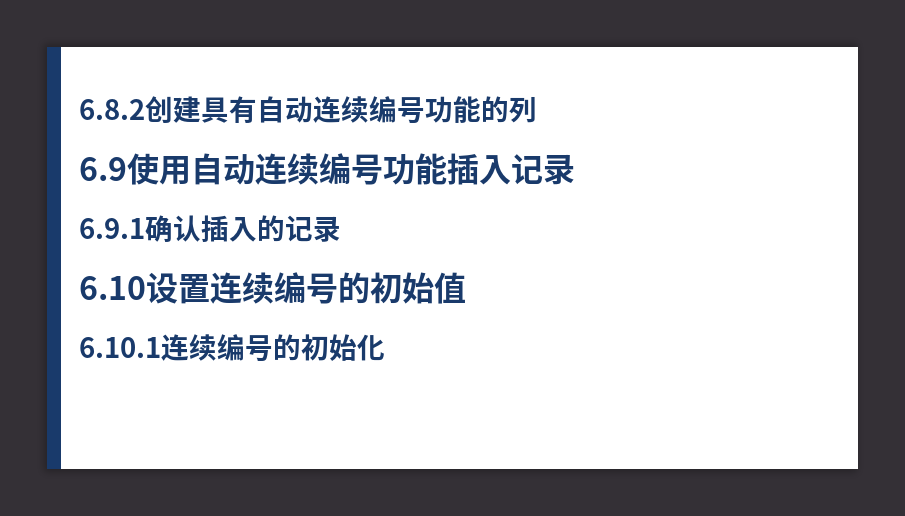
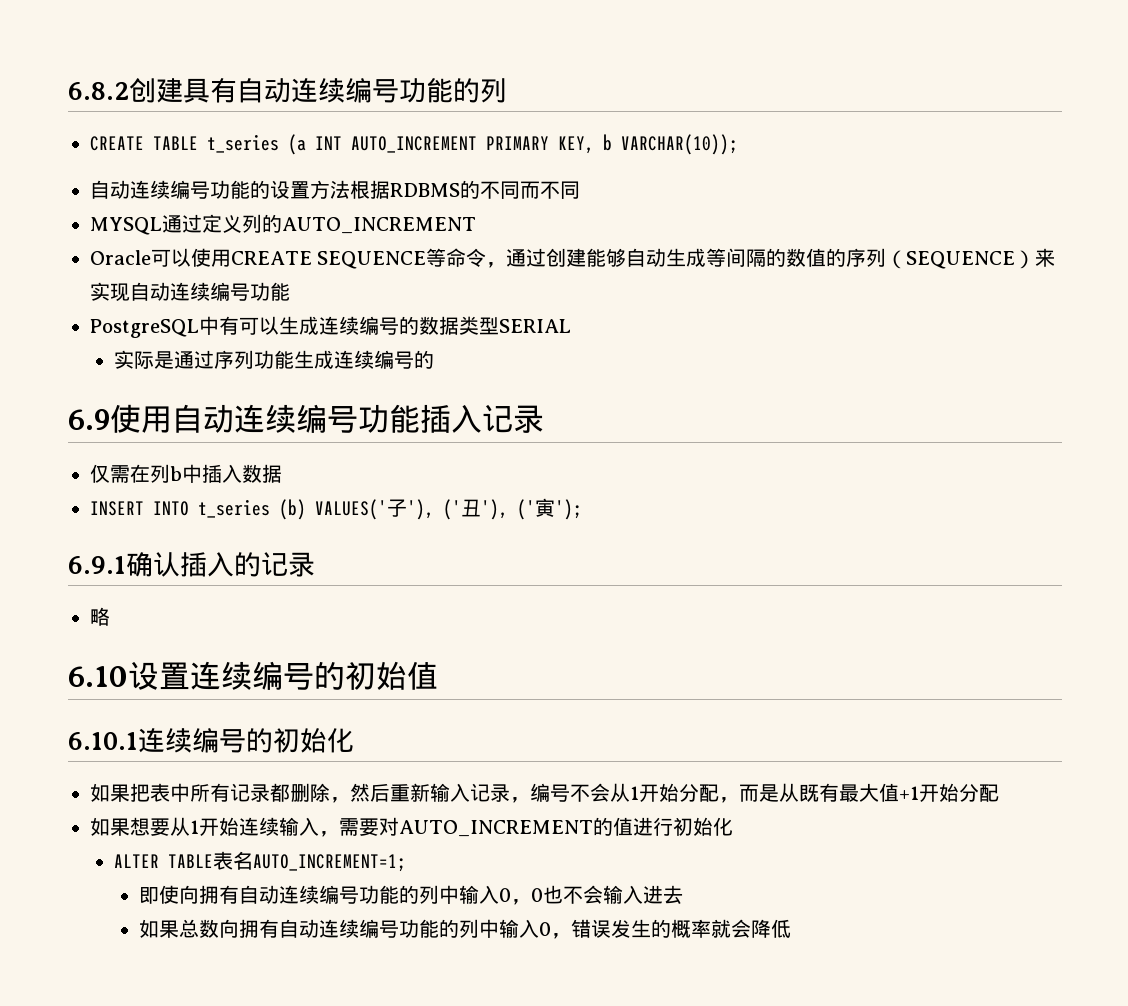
(537, 109) none -> [90,134,738,155] [90,180,580,199] [90,214,476,235] [90,248,1056,269] [90,282,290,302] [90,316,571,338] [114,350,435,369] // CREATE TABLE t_series (a INT AUTO_INCREMENT PRIMARY KEY, b VARCHAR(10)); // 自动连续编号功能的设置方法根据RDBMS的不同而不同 // MYSQL通过定义列的AUTO_INCREMENT // Oracle可以使用CREATE SEQUENCE等命令，通过创建能够自动生成等间隔的数值的序列（SEQUENCE）来实现自动连续编号功能 // PostgreSQL中有可以生成连续编号的数据类型SERIAL // 实际是通过序列功能生成连续编号的
(575, 169) none -> [90,464,282,483] [90,498,582,520] // 仅需在列b中插入数据 // INSERT INTO t_series (b) VALUES('子'), ('丑'), ('寅');
(341, 229) none -> [90,607,110,626] // 略
(385, 347) none -> [90,783,999,803] [90,817,733,837] [114,851,407,872] [138,885,683,905] [138,919,791,939] // 如果把表中所有记录都删除，然后重新输入记录，编号不会从1开始分配，而是从既有最大值+1开始分配 // 如果想要从1开始连续输入，需要对AUTO_INCREMENT的值进行初始化 // ALTER TABLE表名AUTO_INCREMENT=1; // 即使向拥有自动连续编号功能的列中输入0，0也不会输入进去 // 如果总数向拥有自动连续编号功能的列中输入0，错误发生的概率就会降低

